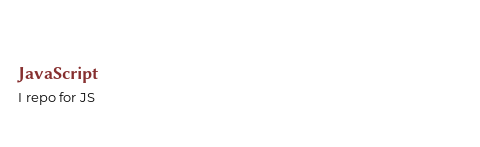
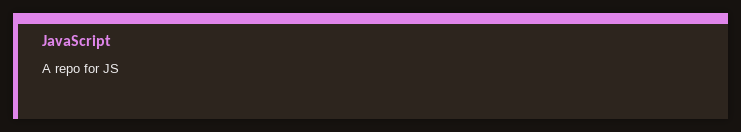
[18,93,22,102] I -> [42,64,51,73] A

